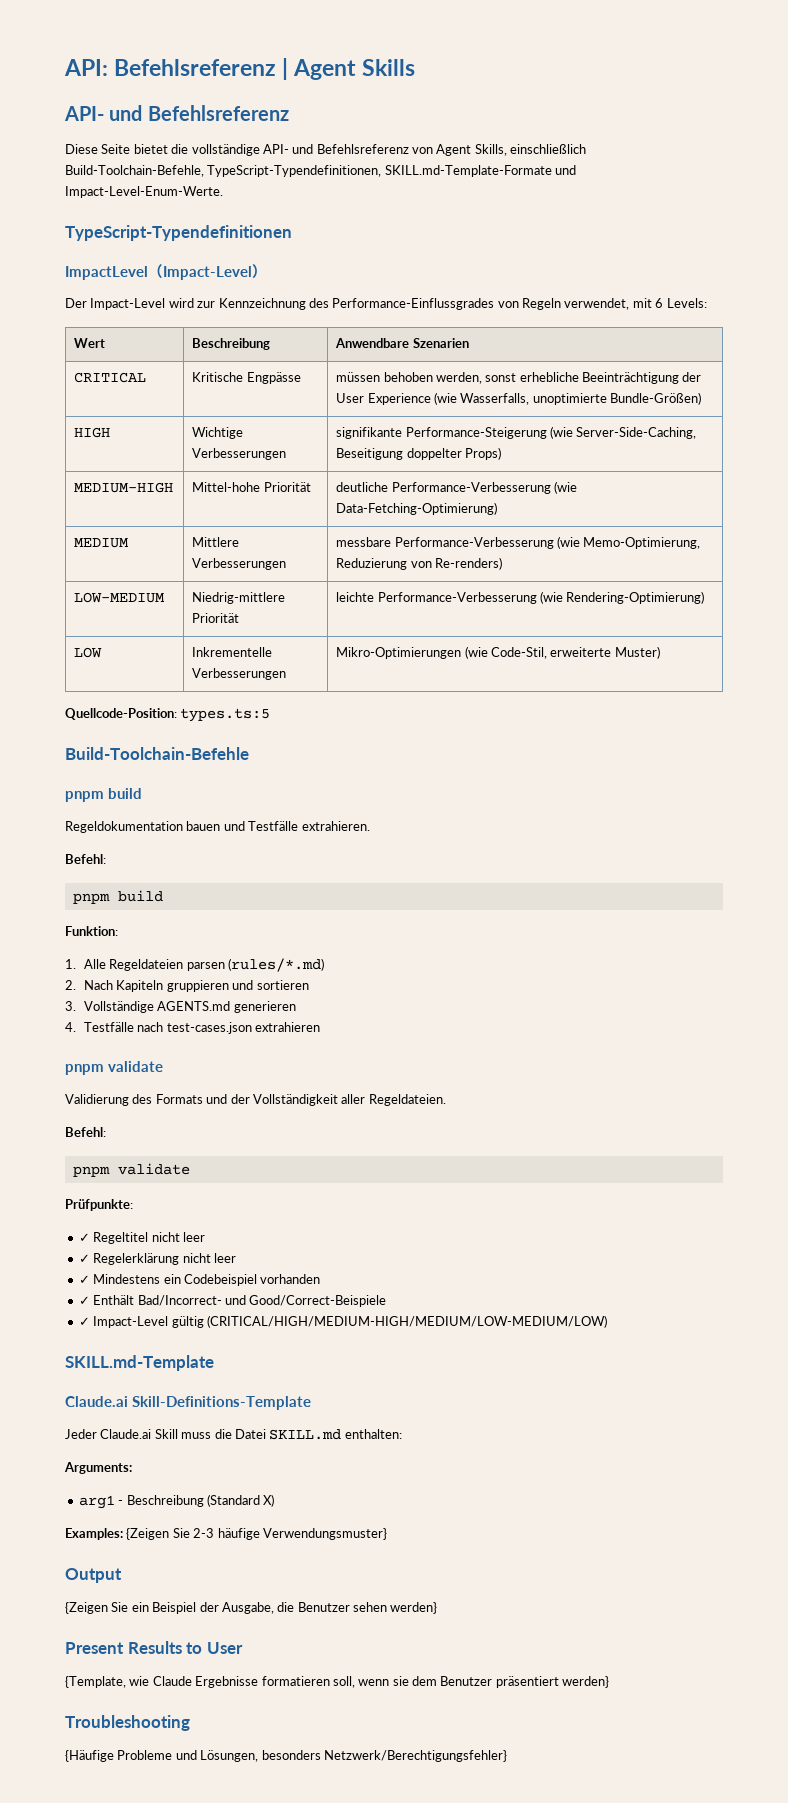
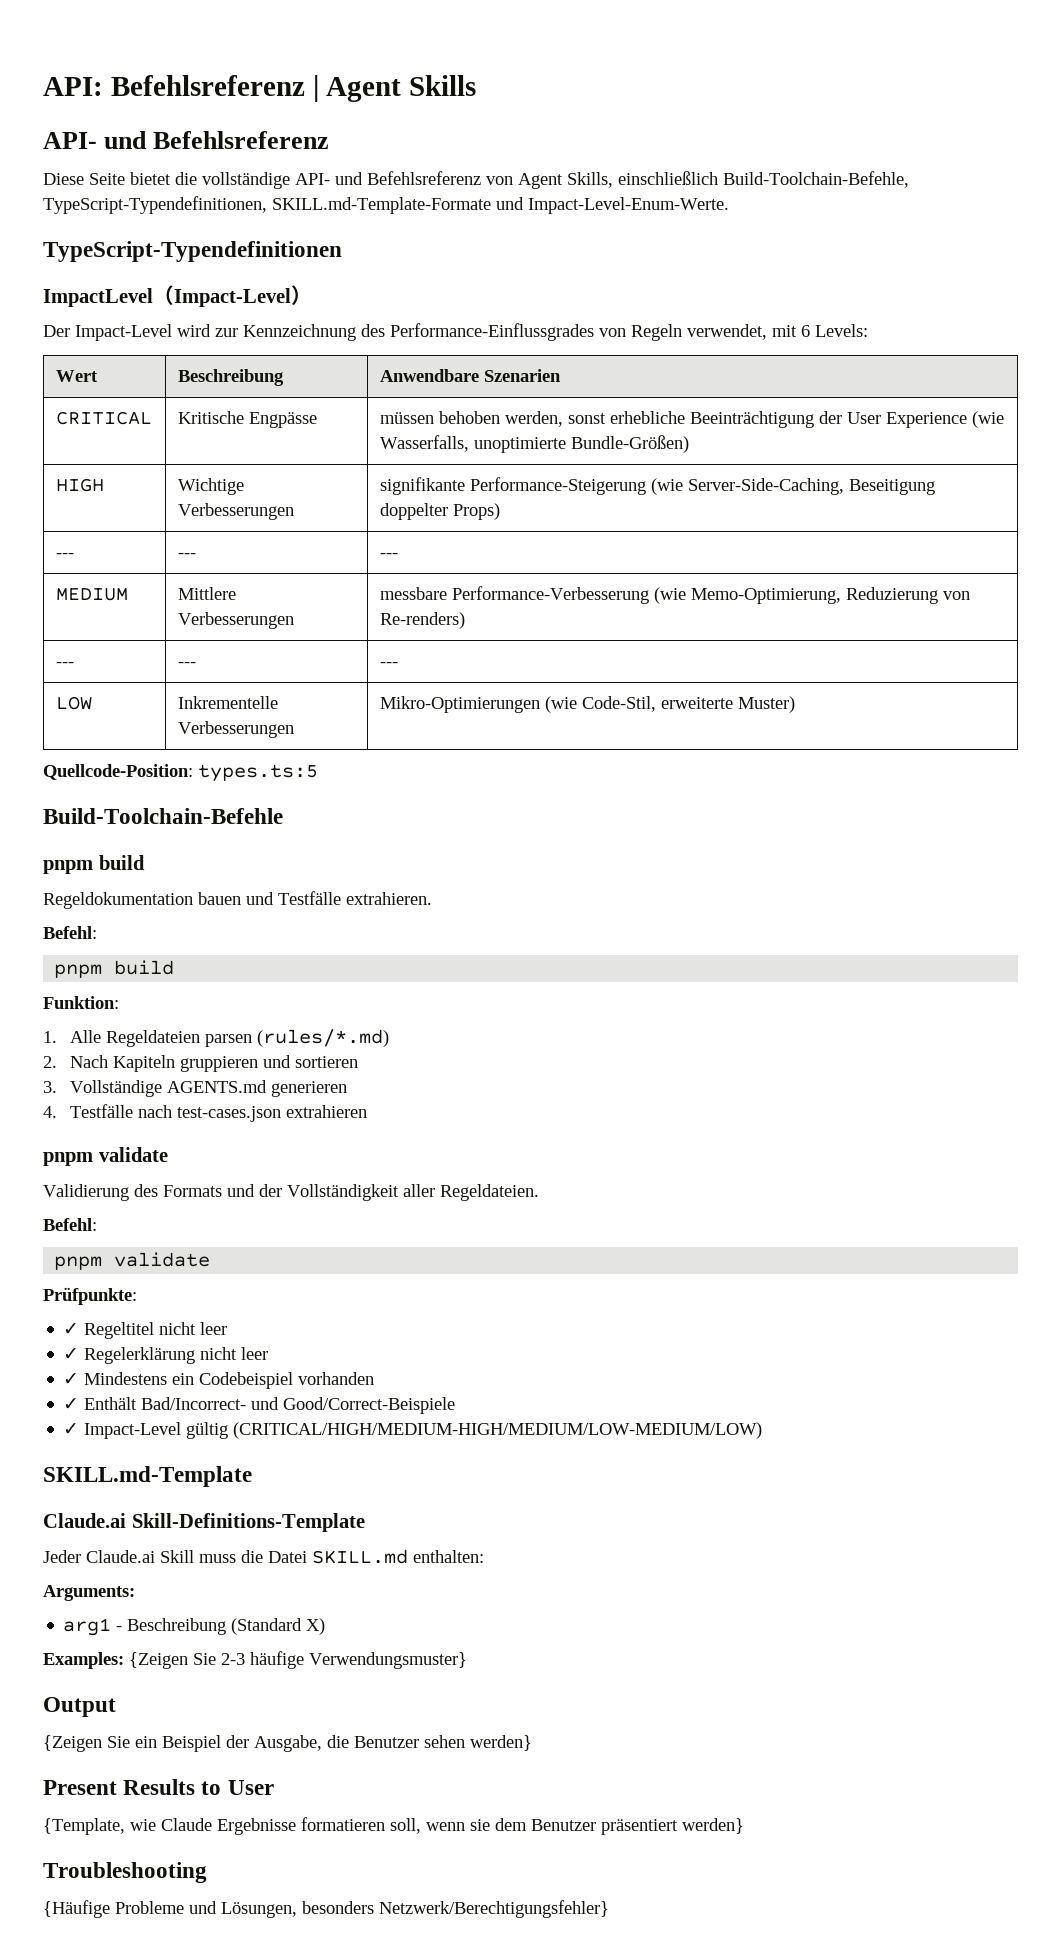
[74,482,174,493] [192,482,311,492] [336,481,577,494] [336,502,498,515] MEDIUM-HIGH | Mittel-hohe Priorität | deutliche Performance-Verbesserung (wie Data-Fetching-Optimierung) -> [55,553,74,558] [177,553,196,558] [379,553,398,558] --- | --- | ---
[74,592,166,603] [192,592,286,604] [192,613,240,623] [336,591,705,604] LOW-MEDIUM | Niedrig-mittlere Priorität | leichte Performance-Verbesserung (wie Rendering-Optimierung) -> [55,662,74,667] [177,662,196,667] [379,662,398,667] --- | --- | ---

